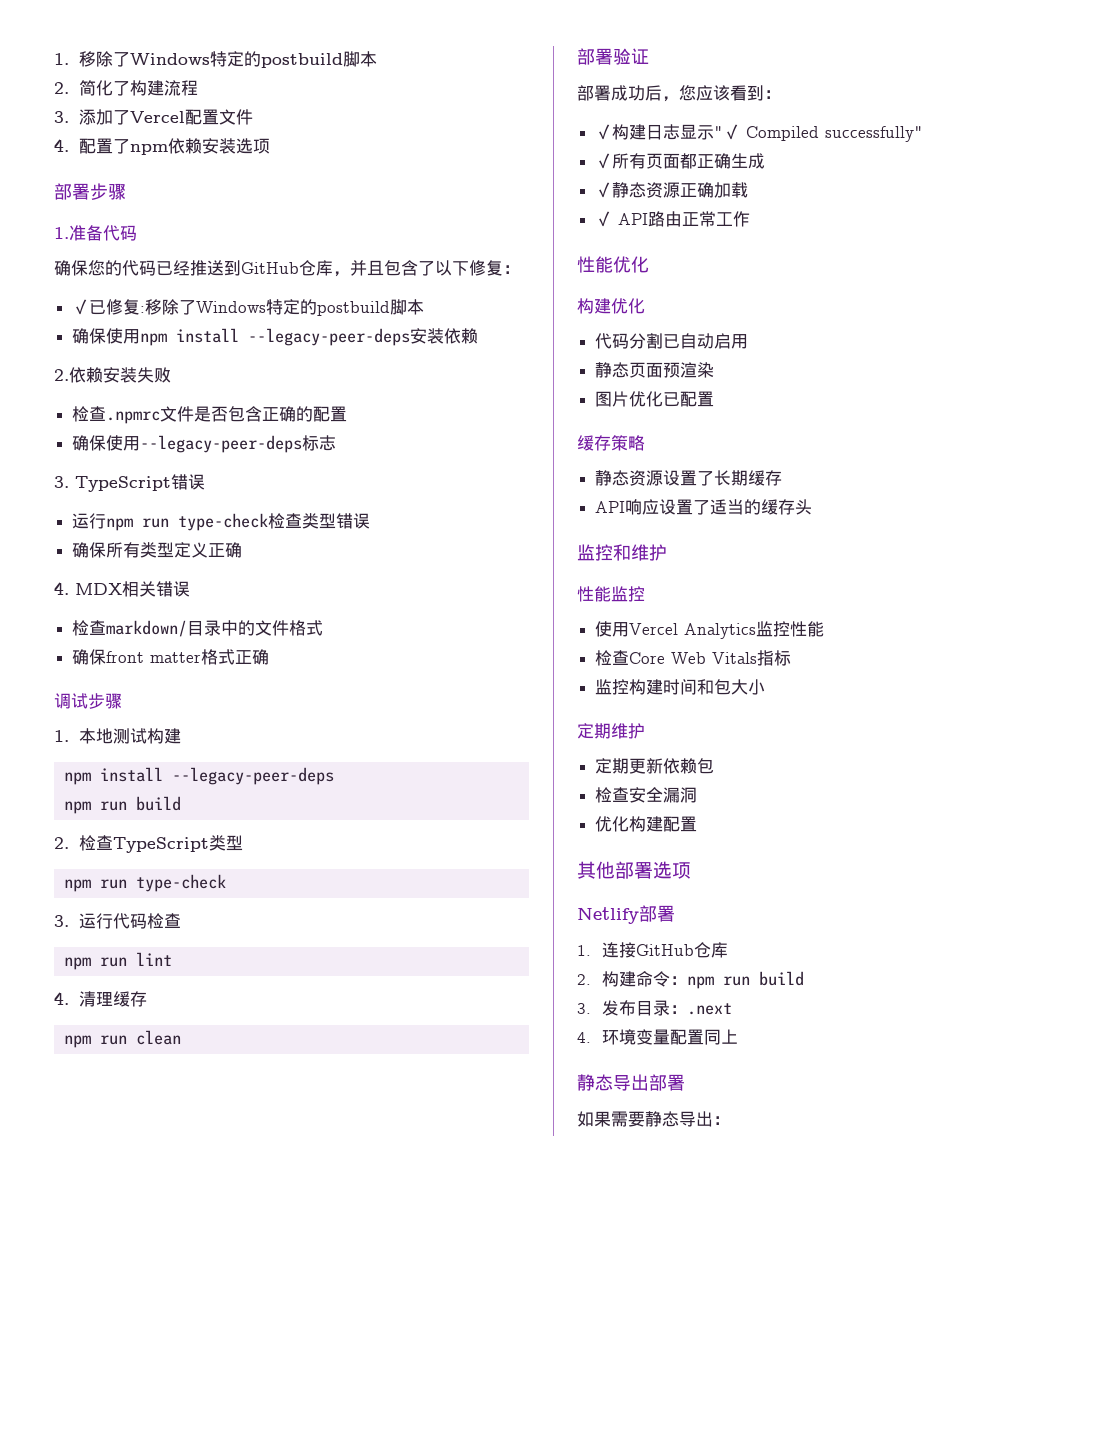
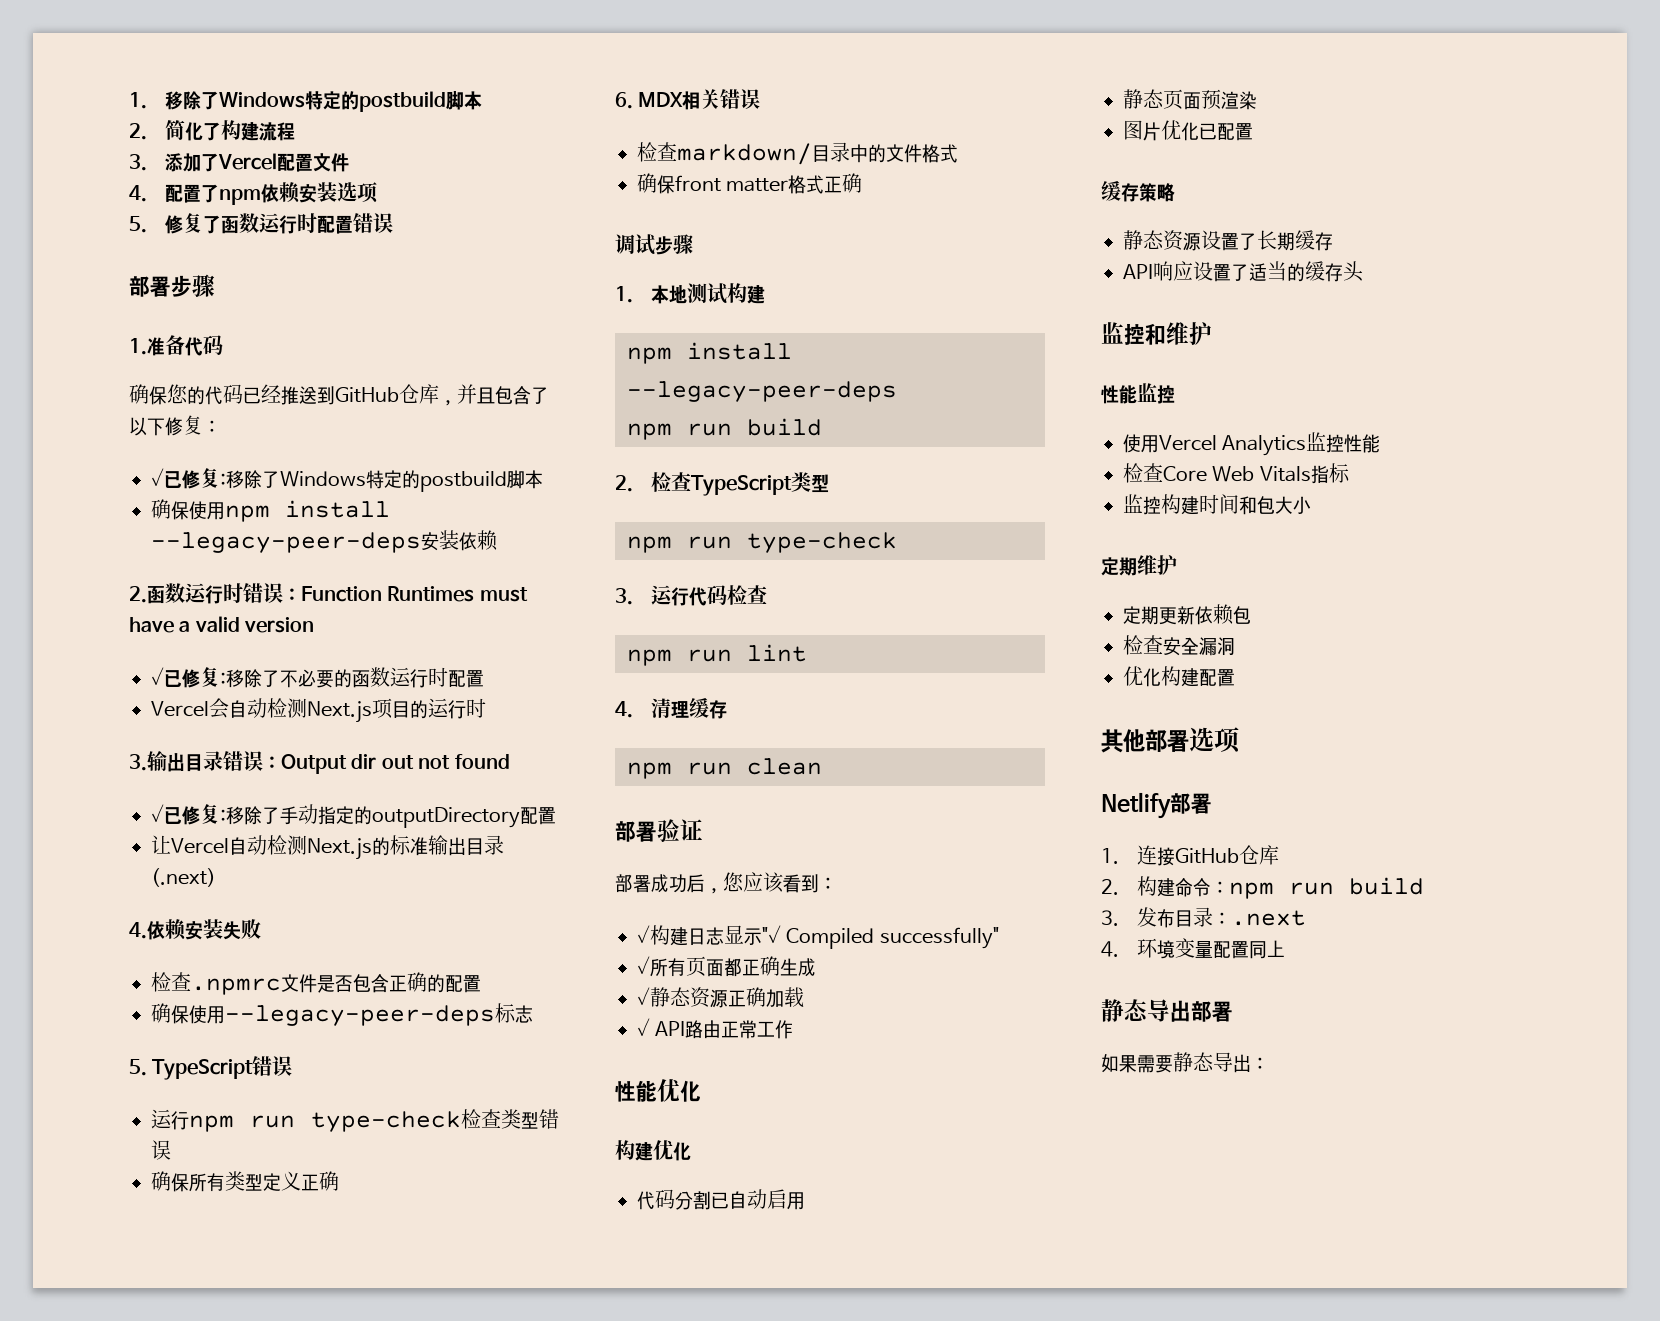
(270, 146) none -> [129,213,393,234] // 5.修复了函数运行时配置错误
(69, 375) none -> [147,583,528,604] [129,616,315,633] [151,667,484,688] [151,698,486,723] [129,750,510,774] [151,804,556,828] [151,835,504,860] [151,868,216,887] [129,922,147,939] 函数运行时错误：Function Runtimes must have a valid version // ✓已修复:移除了不必要的函数运行时配置 // Vercel会自动检测Next.js项目的运行时 // 3.输出目录错误：Output dir out not found // ✓已修复:移除了手动指定的outputDirectory配置 // 让Vercel自动检测Next.js的标准输出目录(.next) // 4.
[54,476,69,488] 3. -> [129,1059,147,1076] 5.
[54,582,69,595] 4. -> [615,92,633,109] 6.

